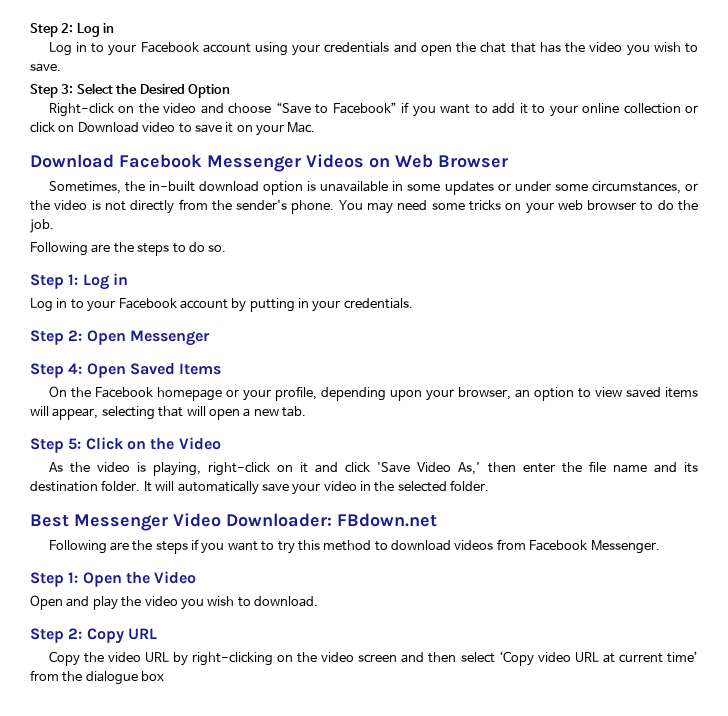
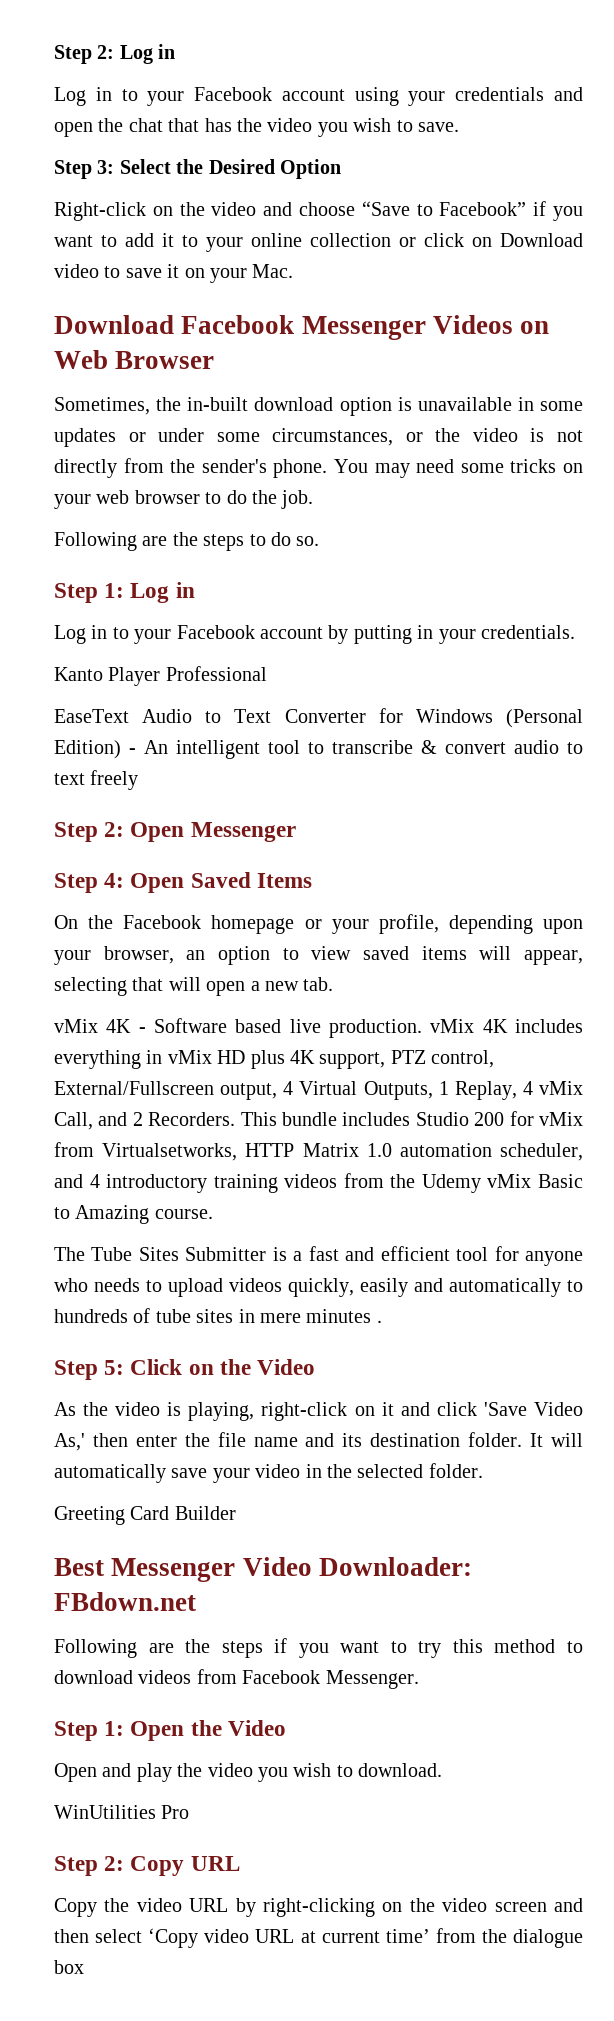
(413, 303) none -> [54,666,267,686] [54,708,583,728] [54,740,583,759] [54,770,139,790] // Kanto Player Professional // EaseText Audio to Text Converter for Windows (Personal Edition) - An intelligent tool to transcribe & convert audio to text freely
(306, 411) none -> [54,1018,583,1038] [54,1050,495,1069] [54,1081,583,1100] [54,1111,583,1130] [54,1142,584,1161] [54,1173,583,1193] [54,1205,213,1224] [54,1246,583,1266] [54,1278,583,1297] [54,1308,382,1323] // vMix 4K - Software based live production. vMix 4K includes everything in vMix HD plus 4K support, PTZ control, External/Fullscreen output, 4 Virtual Outputs, 1 Replay, 4 vMix Call, and 2 Recorders. This bundle includes Studio 200 for vMix from Virtualsetworks, HTTP Matrix 1.0 automation scheduler, and 4 introductory training videos from the Udemy vMix Basic to Amazing course. // The Tube Sites Submitter is a fast and efficient tool for anyone who needs to upload videos quickly, easily and automatically to hundreds of tube sites in mere minutes .
(490, 485) none -> [54,1506,236,1525] // Greeting Card Builder
(318, 601) none -> [54,1805,190,1819] // WinUtilities Pro

